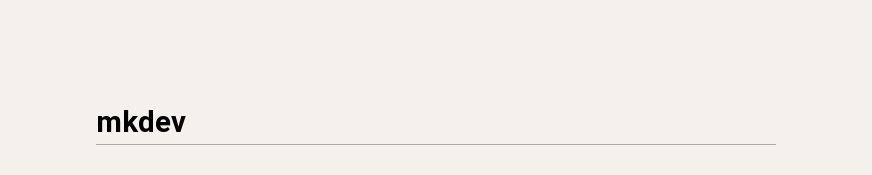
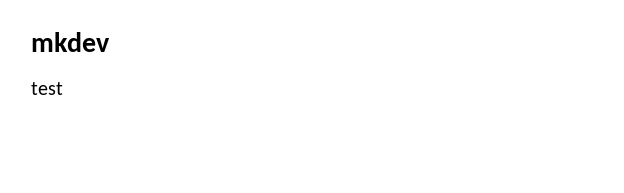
(186, 121) none -> [31,82,63,95] // test

